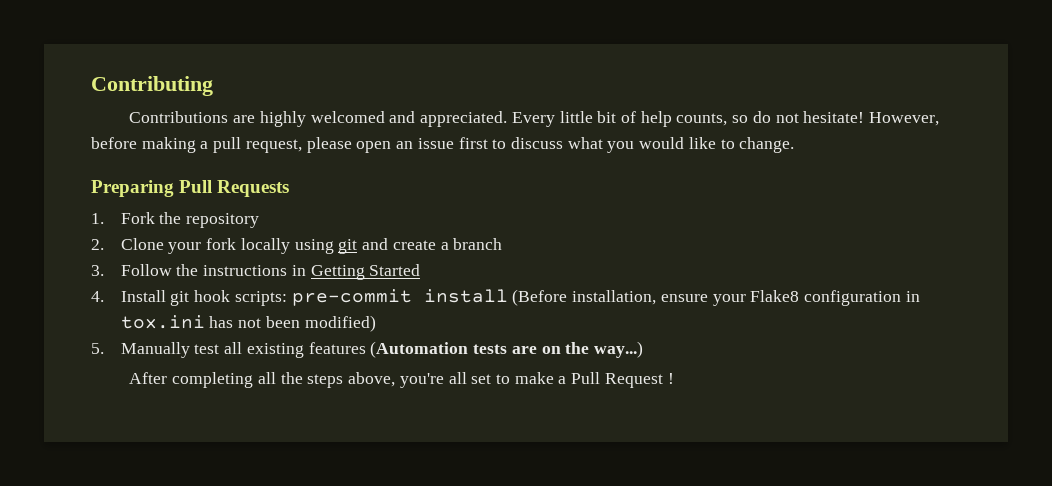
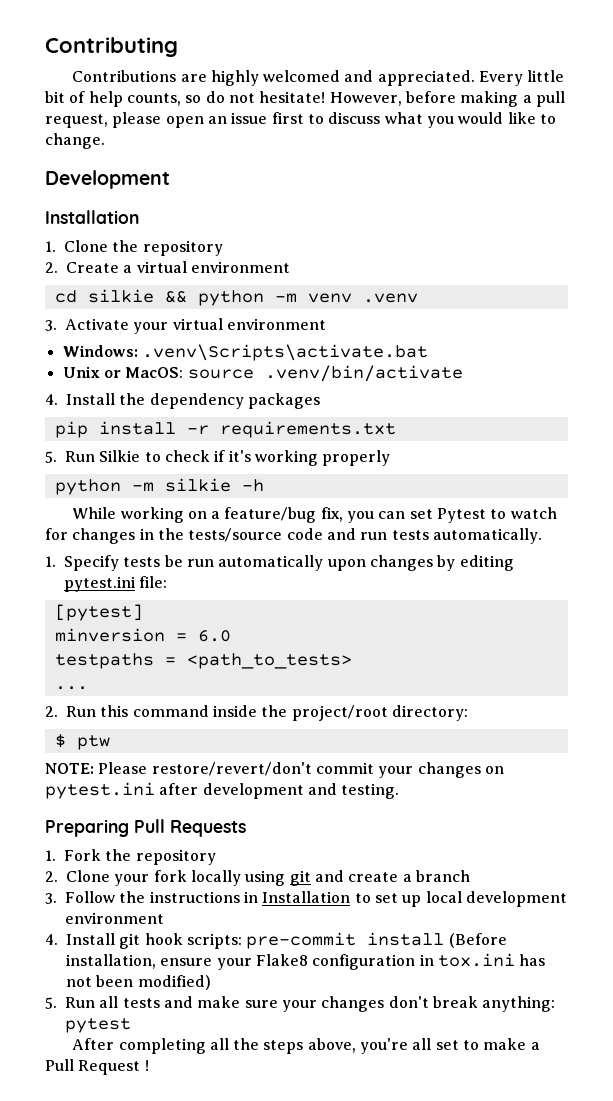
(795, 145) none -> [45,170,170,189] [45,210,139,224] [45,240,223,256] [45,261,290,273] [54,289,418,306] [45,318,326,334] [62,344,428,361] [62,365,463,382] [45,393,320,409] [54,421,396,438] [45,450,391,466] [54,478,264,495] [72,507,557,523] [45,528,542,544] [45,555,514,571] [64,576,168,592] [54,604,143,621] [54,628,231,642] [54,653,352,669] [54,686,88,690] [45,705,468,721] [54,734,110,750] [45,762,504,778] [45,782,400,799] // Development // Installation // 1. Clone the repository // 2. Create a virtual environment // cd silkie && python -m venv .venv // 3. Activate your virtual environment // Windows: .venv\Scripts\activate.bat // Unix or MacOS: source .venv/bin/activate // 4. Install the dependency packages // pip install -r requirements.txt // 5. Run Silkie to check if it's working properly // python -m silkie -h // While working on a feature/bug fix, you can set Pytest to watch for changes in the tests/source code and run tests automatically. // 1. Specify tests be run automatically upon changes by editing pytest.ini file: // [pytest] // minversion = 6.0 // testpaths = <path_to_tests> // ... // 2. Run this command inside the project/root directory: // $ ptw // NOTE: Please restore/revert/don't commit your changes on pytest.ini after development and testing.
[310,264,421,280] Getting Started -> [262,891,567,907] [65,912,164,924] Installation to set up local development environment
[120,341,643,358] Manually test all existing features (Automation tests are on the way...) -> [65,996,556,1012] [65,1018,131,1033] Run all tests and make sure your changes don't break anything: pytest

